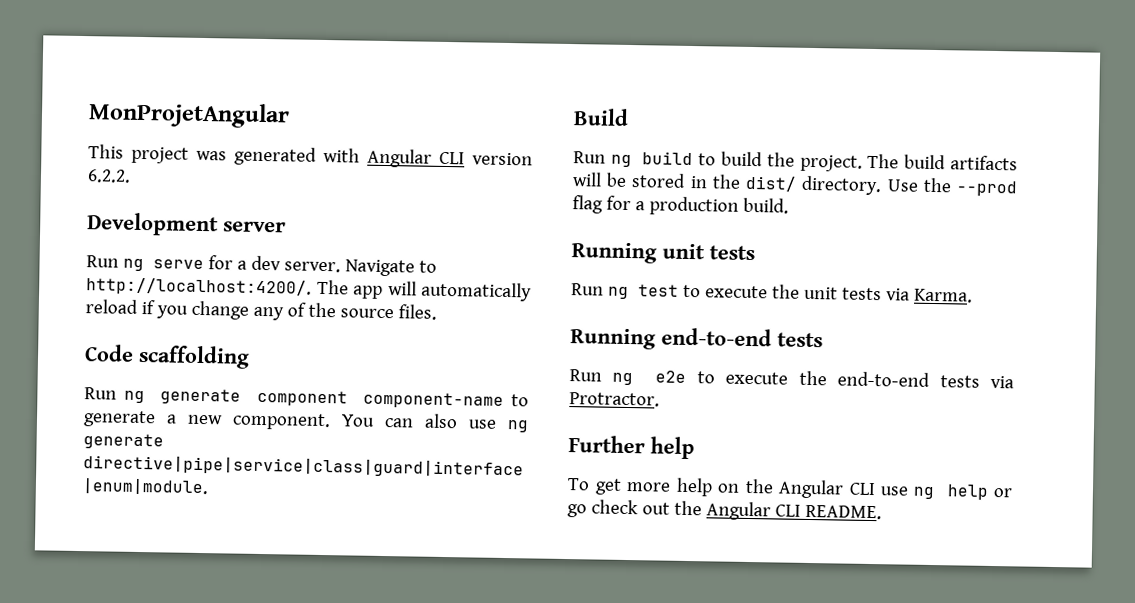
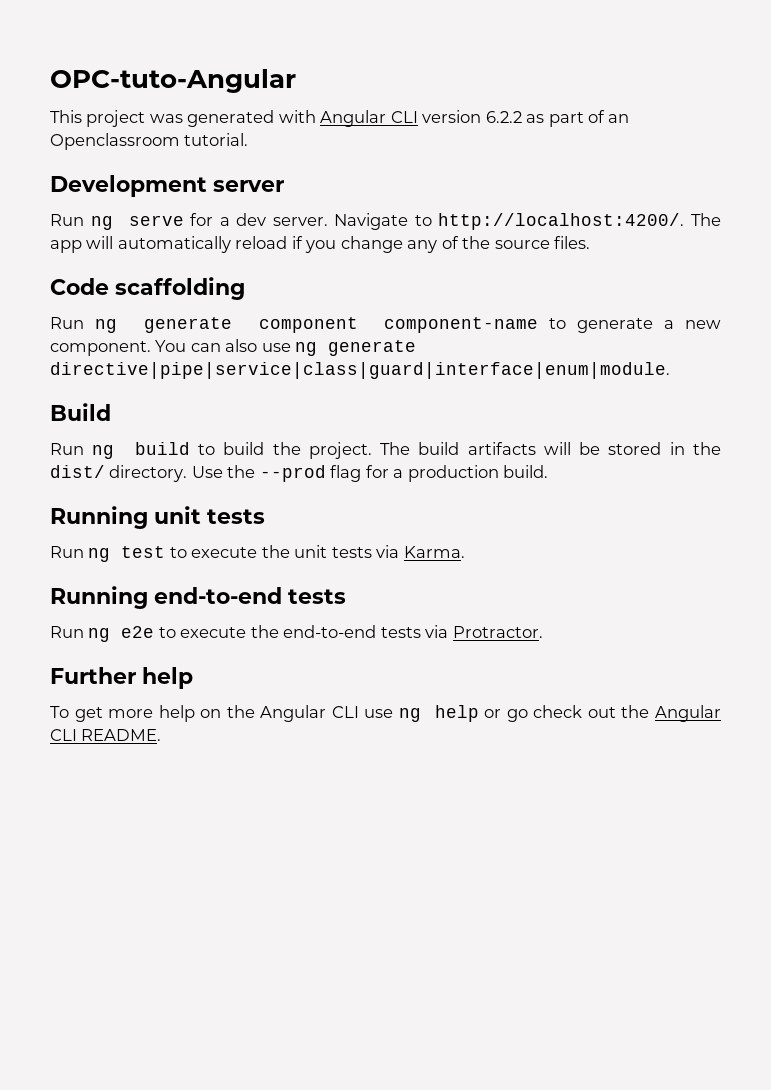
[88,101,290,129] MonProjetAngular -> [50,69,296,93] OPC-tuto-Angular
[87,169,131,183] 6.2.2. -> [485,110,630,127] [50,133,249,150] 6.2.2 as part of an Openclassroom tutorial.

